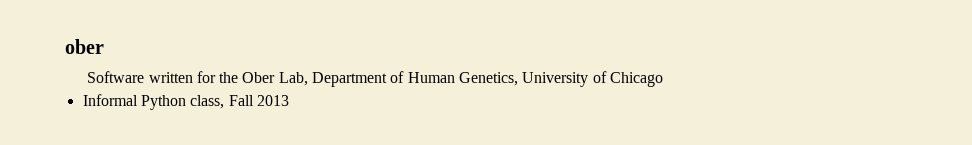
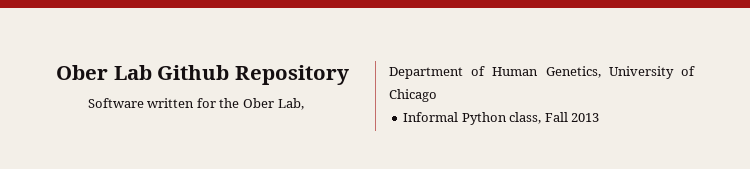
[65,39,104,54] ober -> [56,65,349,85] Ober Lab Github Repository

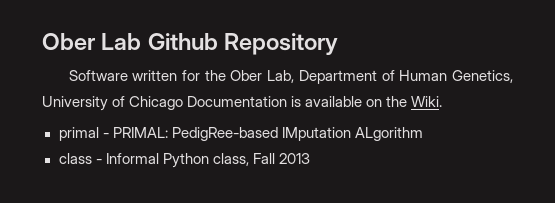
(437, 95) // -> [187,96,443,107] [58,127,423,141] [58,153,102,164] Documentation is available on the Wiki. // primal - PRIMAL: PedigRee-based IMputation ALgorithm // class -

